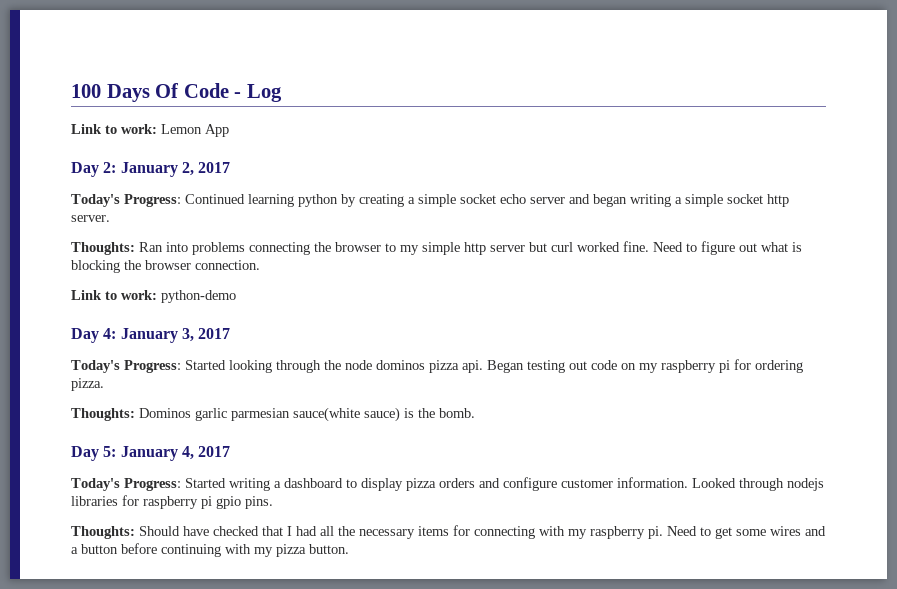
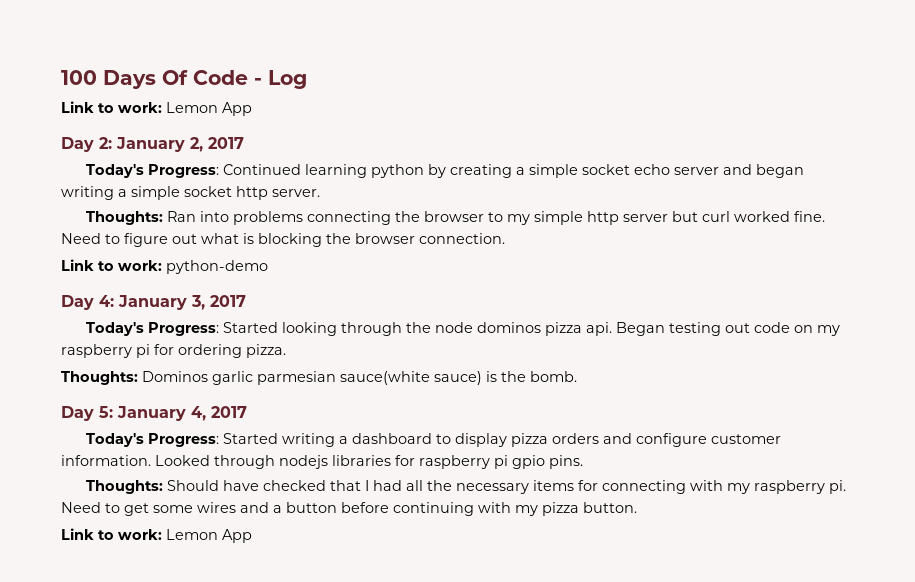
(349, 549) none -> [61,528,252,543] // Link to work: Lemon App

